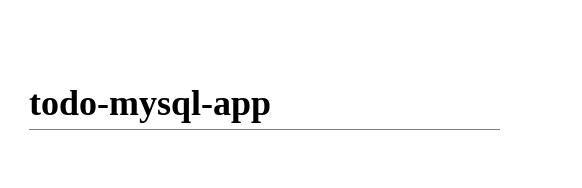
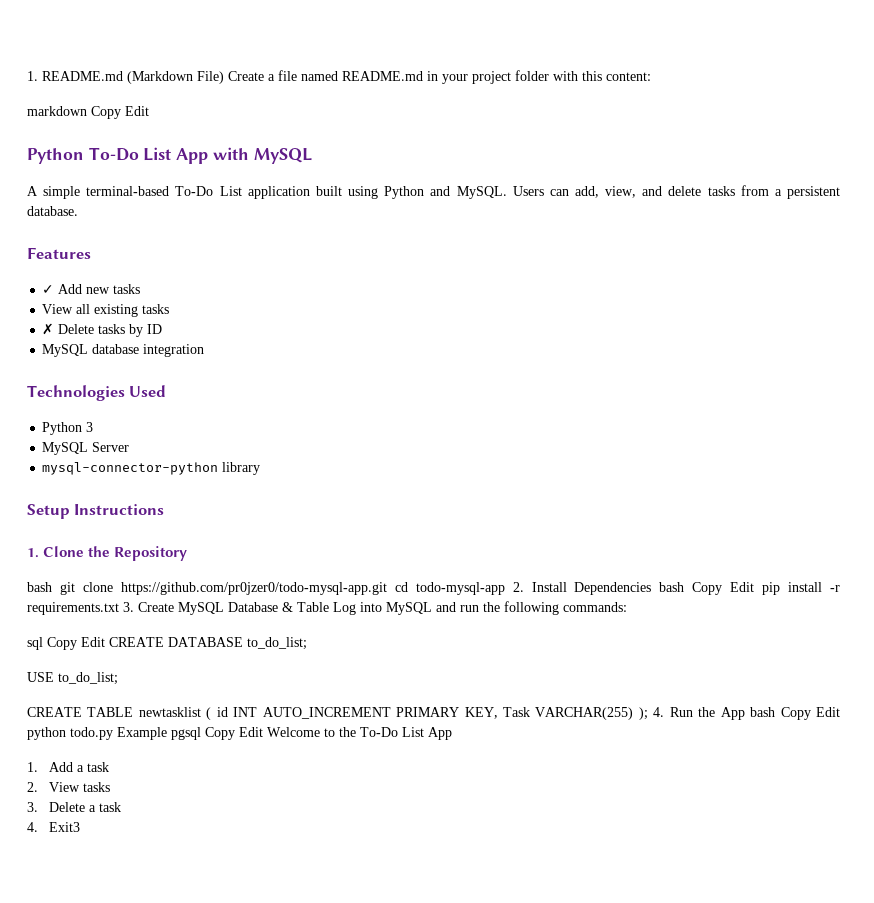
[29,90,271,123] todo-mysql-app -> [27,70,651,84] [27,106,149,119] [27,147,312,164] [27,185,840,199] [27,206,78,216] [27,247,91,259] [42,284,141,294] [42,304,170,317] [42,323,163,337] [42,344,205,357] [27,385,167,401] [42,422,94,435] [42,442,130,455] [42,462,261,475] [27,504,165,519] [27,546,188,561] [27,582,841,595] [27,601,627,615] [27,637,307,650] [27,672,118,685] [27,707,841,720] [27,727,452,740] [27,762,109,772] [27,782,110,792] [27,802,121,812] [27,822,80,832] 1. README.md (Markdown File) Create a file named README.md in your project folder with this content: // markdown Copy Edit // Python To-Do List App with MySQL // A simple terminal-based To-Do List application built using Python and MySQL. Users can add, view, and delete tasks from a persistent database. // Features // ✓ Add new tasks // View all existing tasks // ✗ Delete tasks by ID // MySQL database integration // Technologies Used // Python 3 // MySQL Server // mysql-connector-python library // Setup Instructions // 1. Clone the Repository // bash git clone https://github.com/pr0jzer0/todo-mysql-app.git cd todo-mysql-app 2. Install Dependencies bash Copy Edit pip install -r requirements.txt 3. Create MySQL Database & Table Log into MySQL and run the following commands: // sql Copy Edit CREATE DATABASE to_do_list; // USE to_do_list; // CREATE TABLE newtasklist ( id INT AUTO_INCREMENT PRIMARY KEY, Task VARCHAR(255) ); 4. Run the App bash Copy Edit python todo.py Example pgsql Copy Edit Welcome to the To-Do List App // 1. Add a task // 2. View tasks // 3. Delete a task // 4. Exit3

